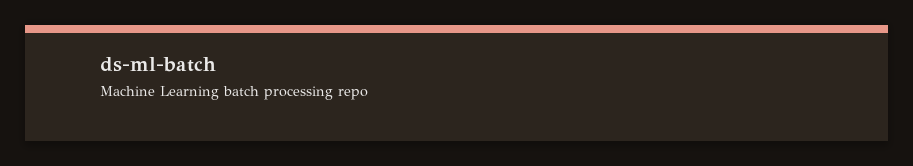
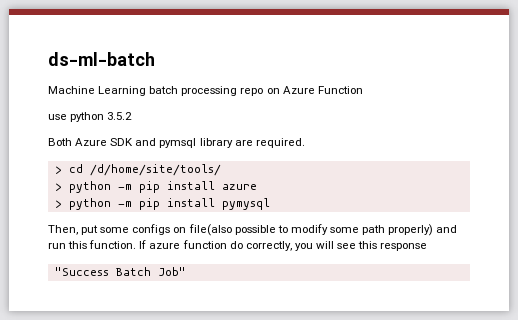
(368, 94) none -> [266,86,363,94] [48,112,133,122] [48,138,305,148] [54,164,221,176] [54,181,257,193] [54,198,270,210] [48,224,458,236] [48,240,428,251] [54,267,186,276] on Azure Function // use python 3.5.2 // Both Azure SDK and pymsql library are required. // > cd /d/home/site/tools/ // > python -m pip install azure // > python -m pip install pymysql // Then, put some configs on file(also possible to modify some path properly) and run this function. If azure function do correctly, you will see this response // "Success Batch Job"

